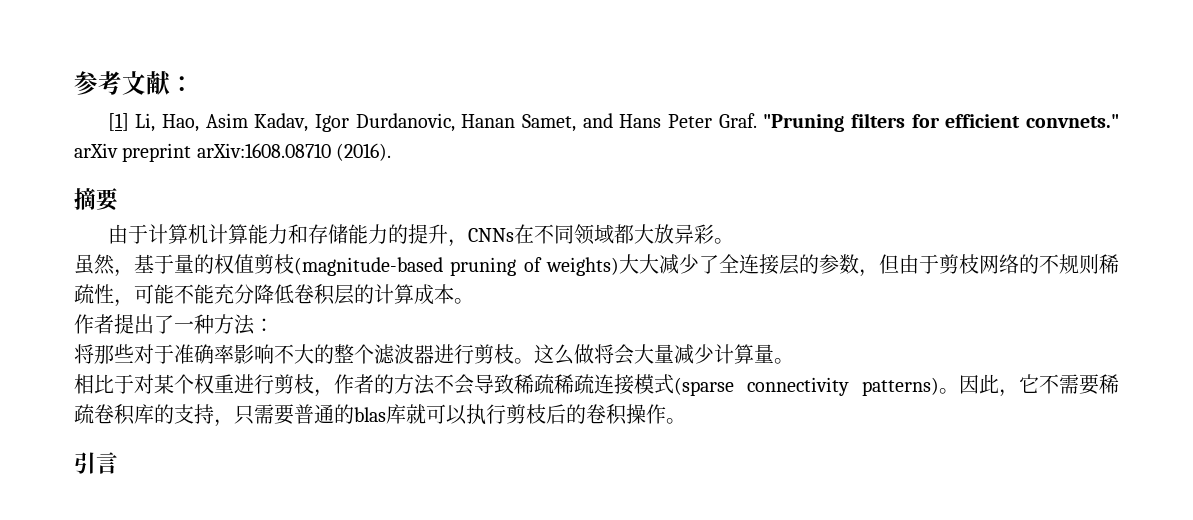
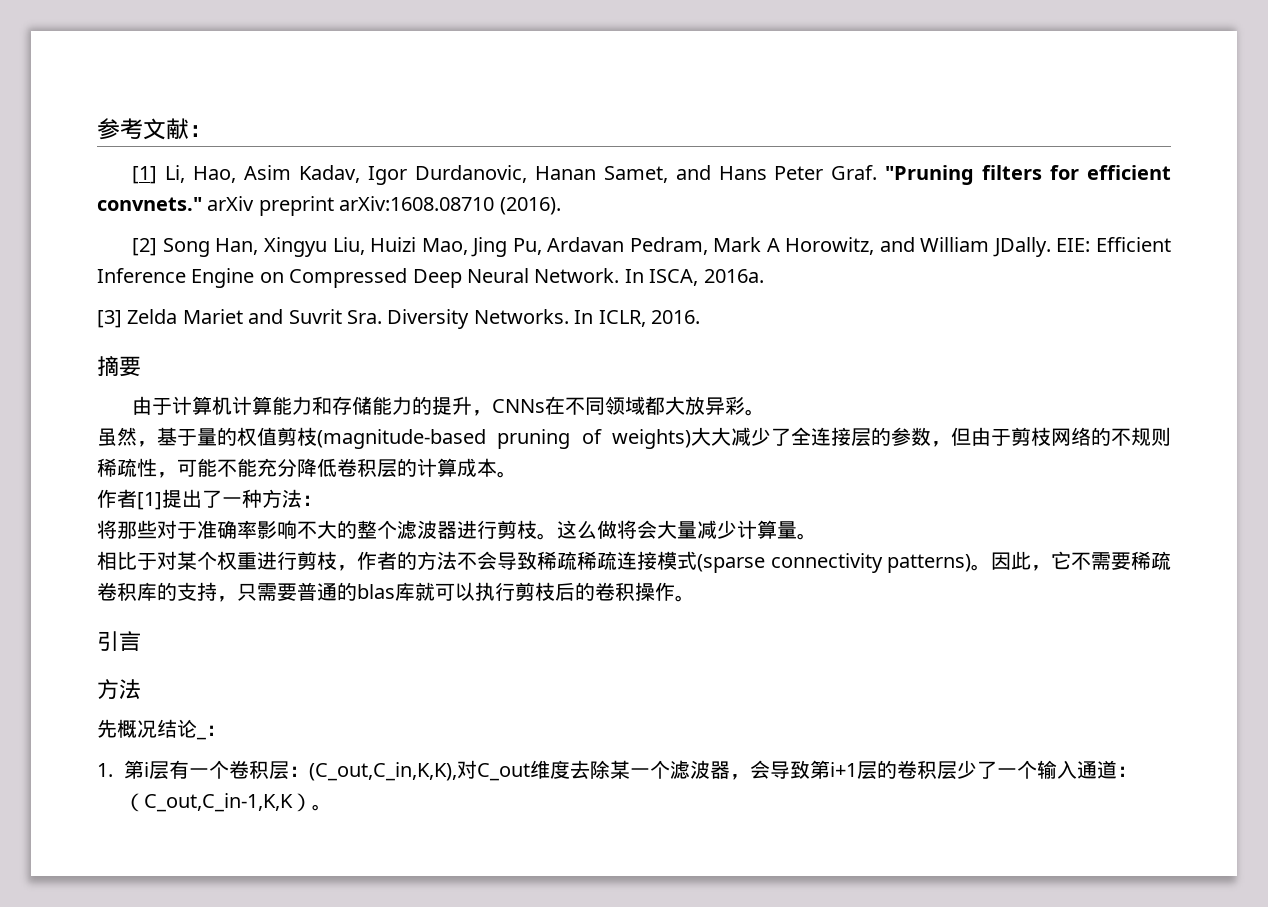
(392, 152) none -> [132,237,1171,257] [97,268,764,288] [97,309,700,329] // [2] Song Han, Xingyu Liu, Huizi Mao, Jing Pu, Ardavan Pedram, Mark A Horowitz, and William JDally. EIE: Efficient Inference Engine on Compressed Deep Neural Network. In ISCA, 2016a. // [3] Zelda Mariet and Suvrit Sra. Diversity Networks. In ICLR, 2016.
(114, 324) none -> [137,492,162,510] [1]
(118, 463) none -> [97,679,141,699] [97,719,206,740] [206,725,226,736] [97,760,1138,781] [124,793,333,812] // 方法 // 先概况结论_： // 1.第i层有一个卷积层：(C_out,C_in,K,K),对C_out维度去除某一个滤波器，会导致第i+1层的卷积层少了一个输入通道：（C_out,C_in-1,K,K）。

